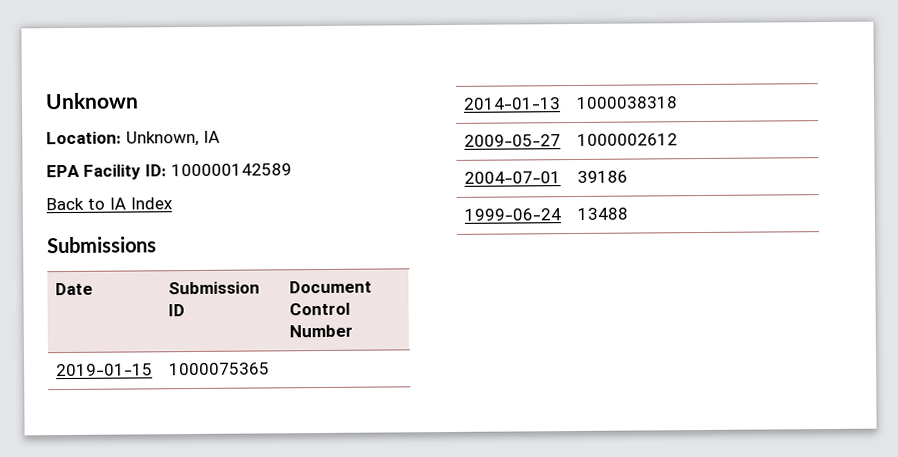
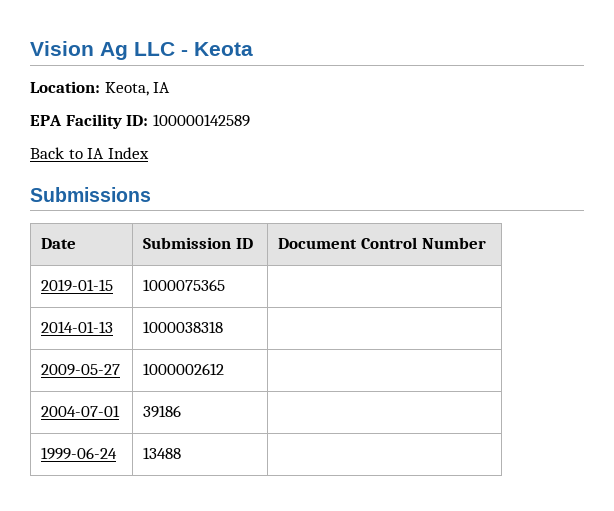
[45,92,139,110] Unknown -> [30,41,253,60] Vision Ag LLC - Keota
[126,130,199,147] Unknown, -> [104,82,149,96] Keota,

